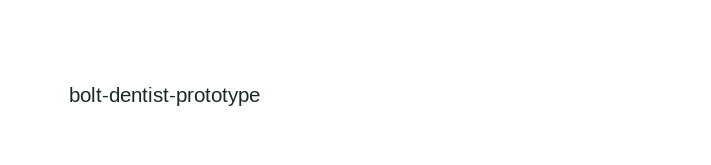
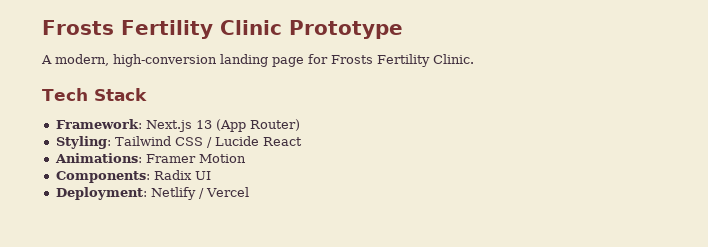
[69,87,260,106] bolt-dentist-prototype -> [42,20,403,39] [41,54,474,67] [42,88,147,101] [55,119,300,132] [55,136,302,149] [54,153,246,163] [55,170,211,183] [55,187,249,200] Frosts Fertility Clinic Prototype // A modern, high-conversion landing page for Frosts Fertility Clinic. // Tech Stack // Framework: Next.js 13 (App Router) // Styling: Tailwind CSS / Lucide React // Animations: Framer Motion // Components: Radix UI // Deployment: Netlify / Vercel

